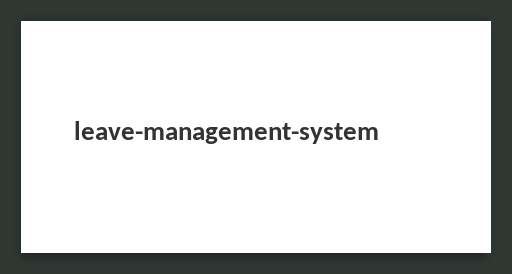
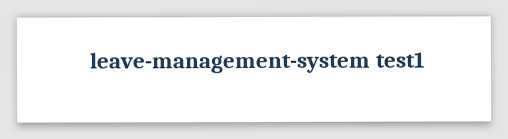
(379, 132) none -> [375,51,426,68] test1

